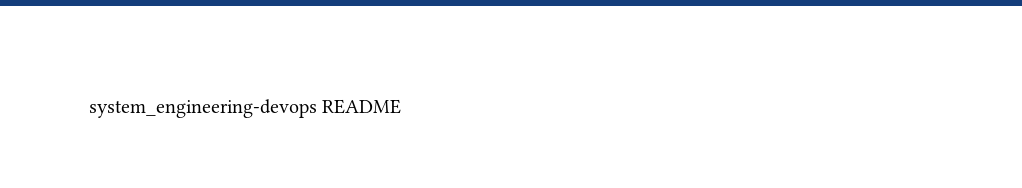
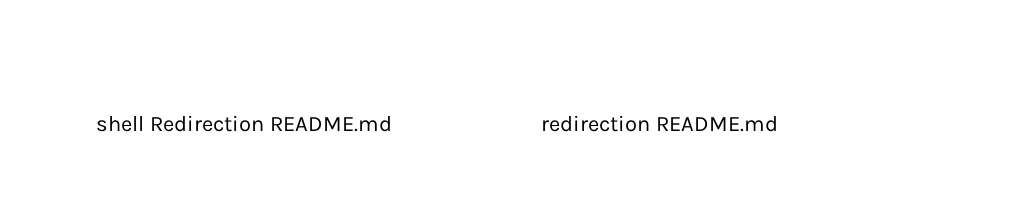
[89,99,402,118] system_engineering-devops README -> [96,115,778,132] shell Redirection README.md redirection README.md

